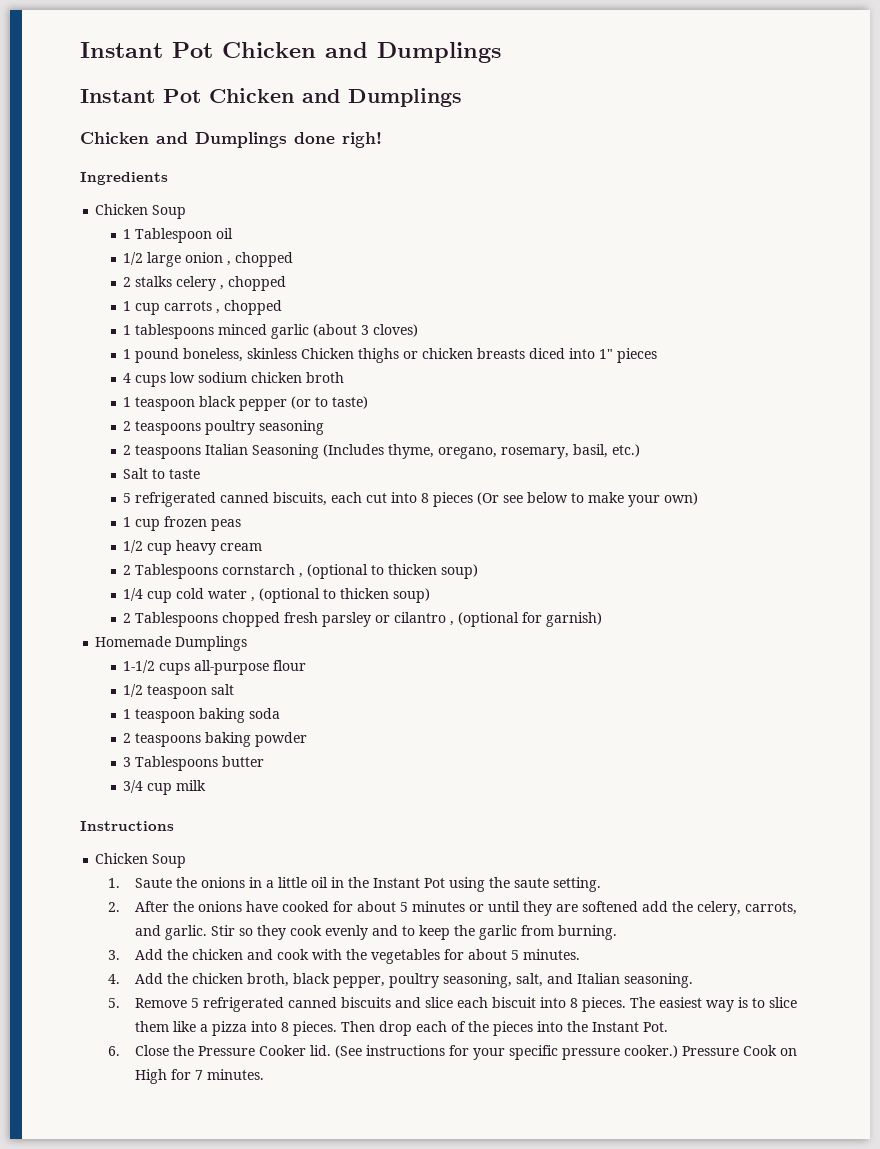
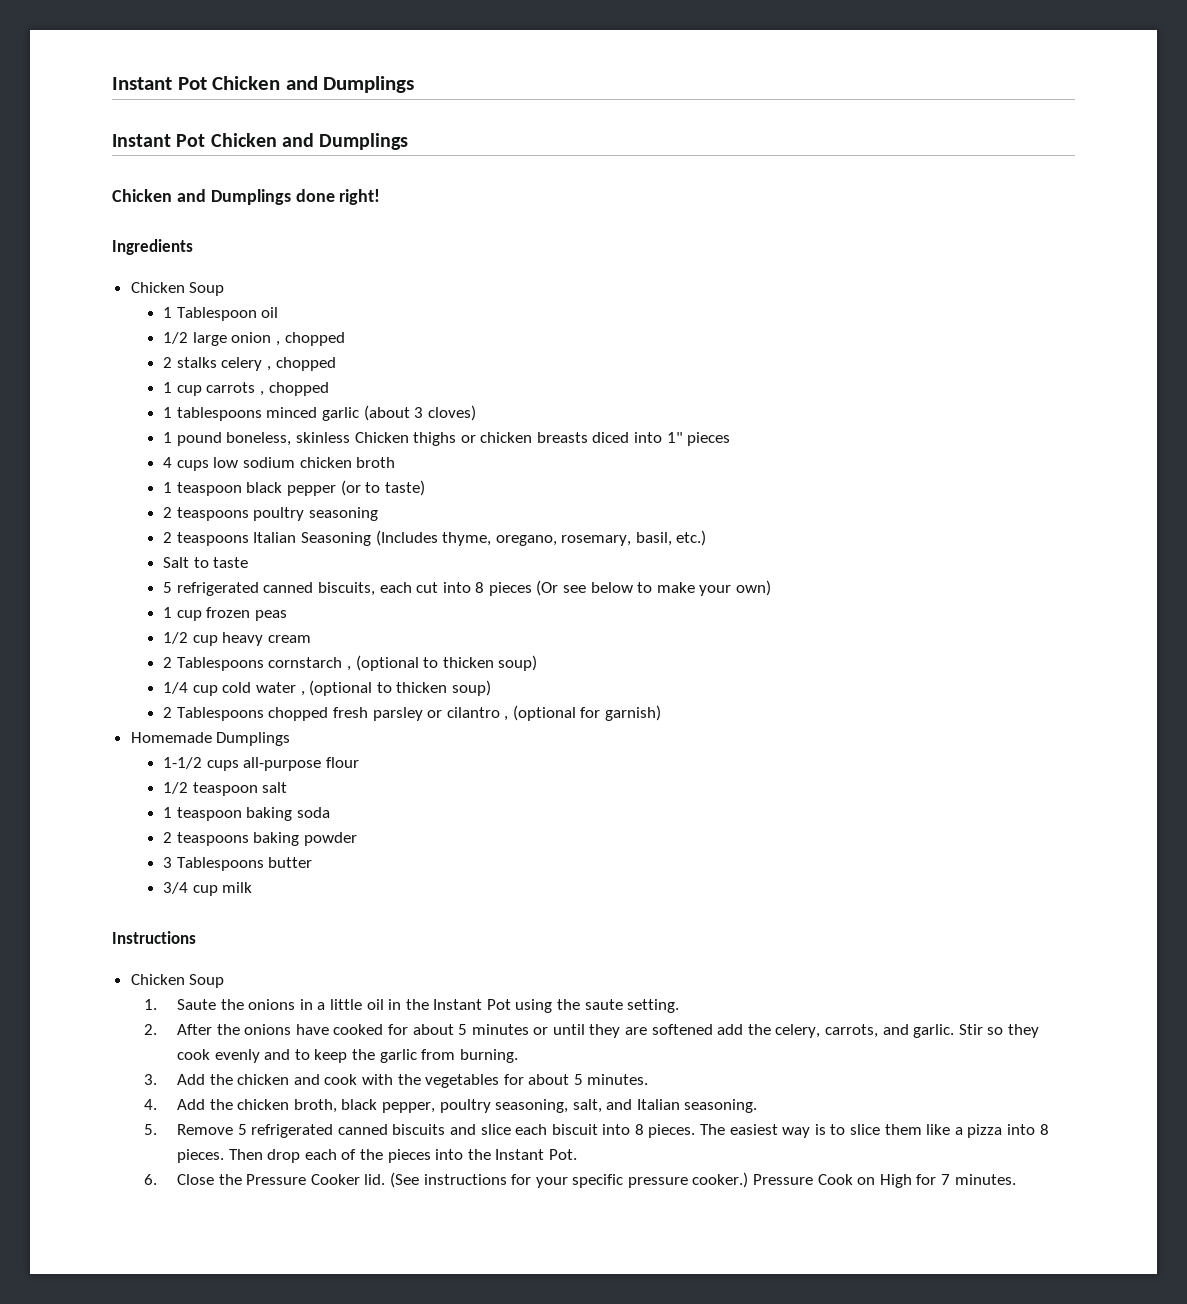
[342,132,382,148] righ! -> [339,189,381,205] right!

